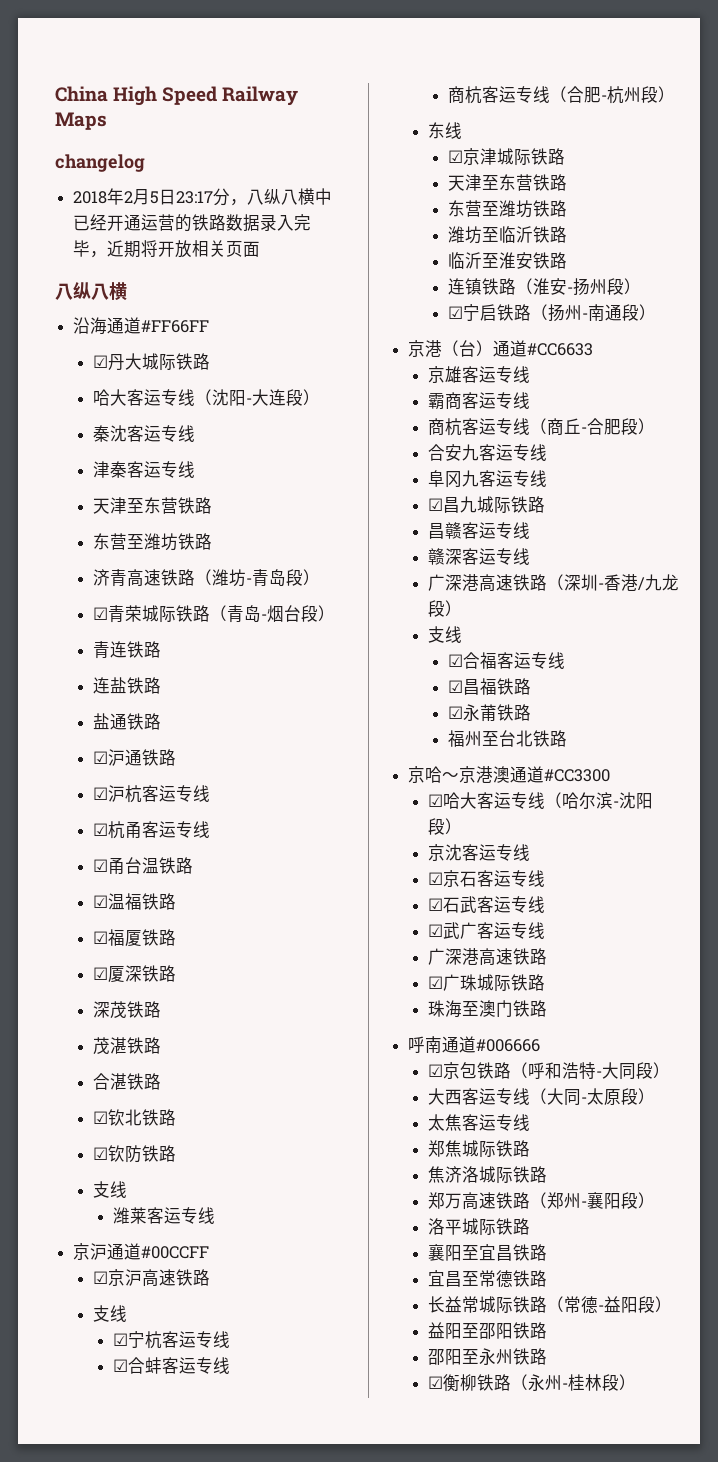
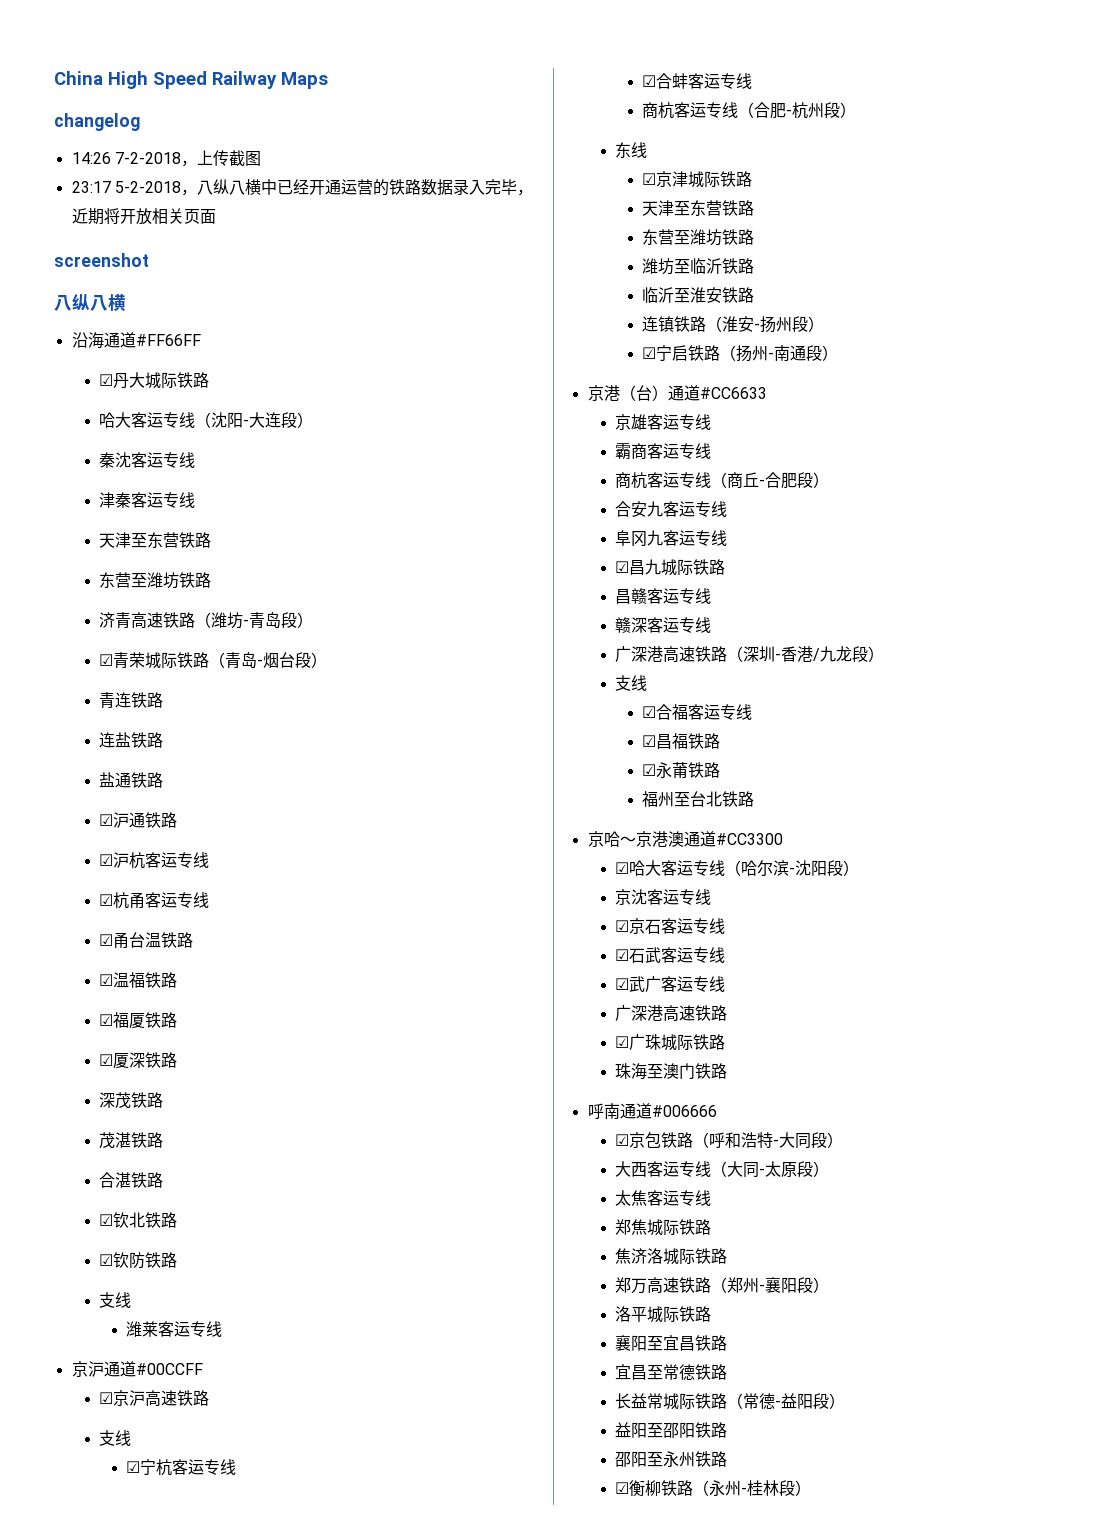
[73,188,231,206] 2018年2月5日23:17分 -> [71,150,261,167] [71,181,181,193] 14:26 7-2-2018，上传截图 // 23:17 5-2-2018
(261, 249) none -> [54,253,149,267] // screenshot

